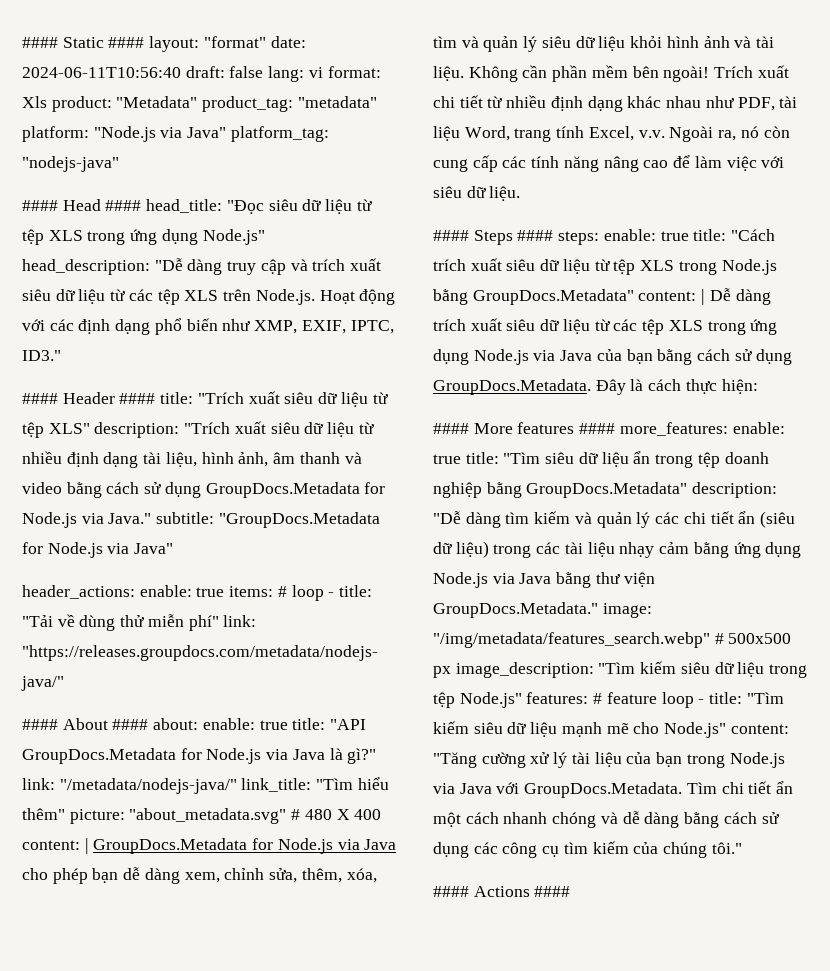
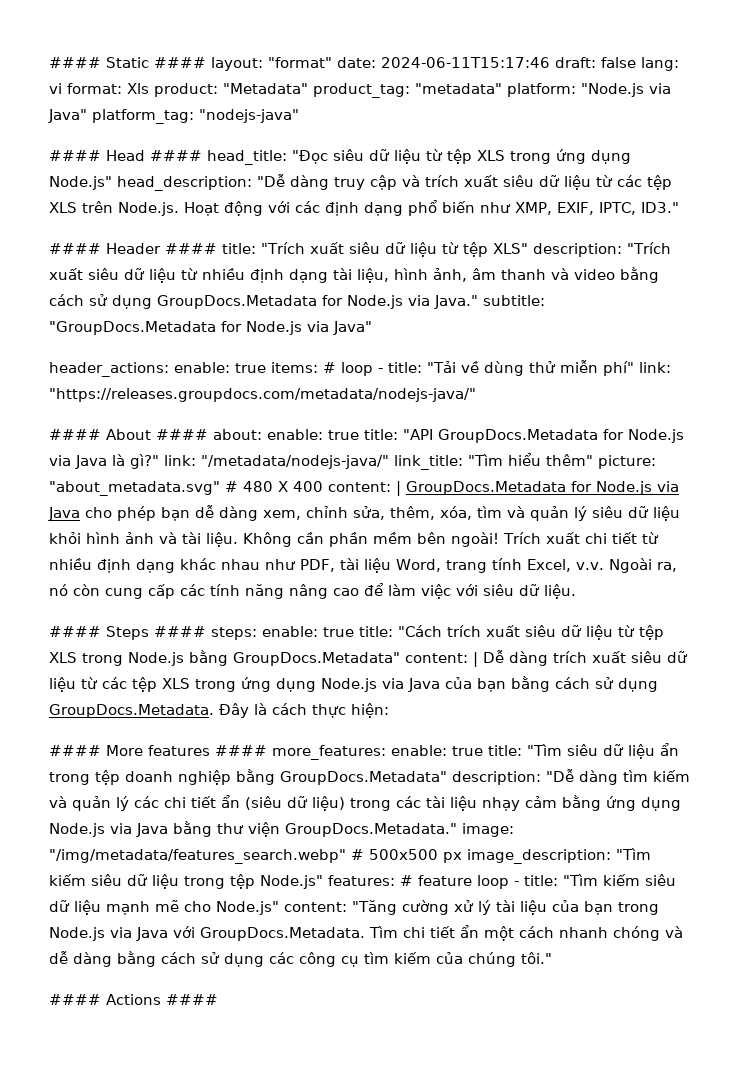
[22,67,181,78] 2024-06-11T10:56:40 -> [381,57,550,68] 2024-06-11T15:17:46

